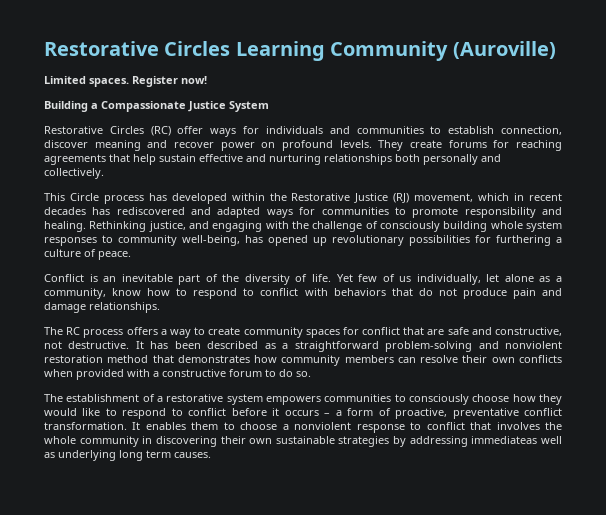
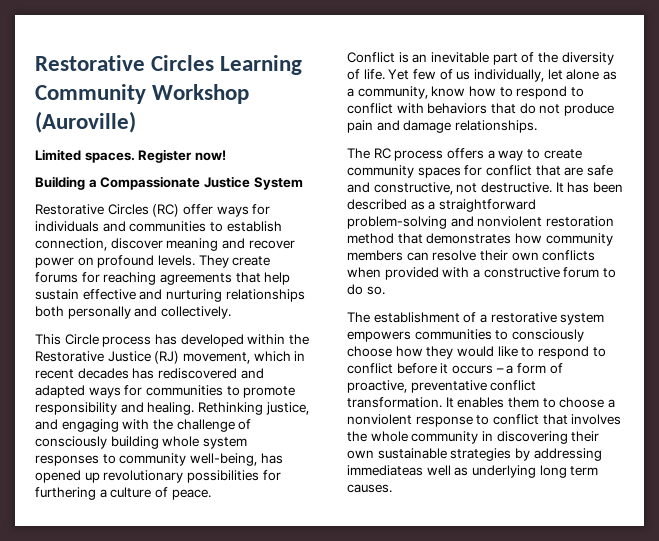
(449, 51) none -> [152,84,250,104] Workshop

